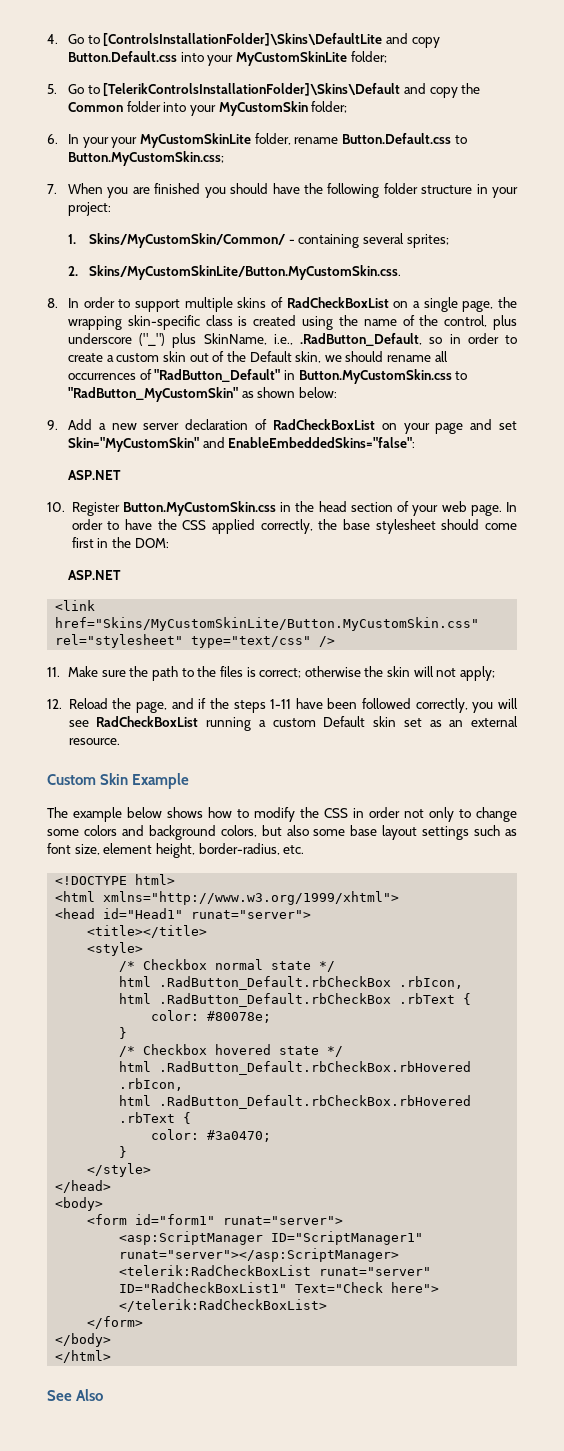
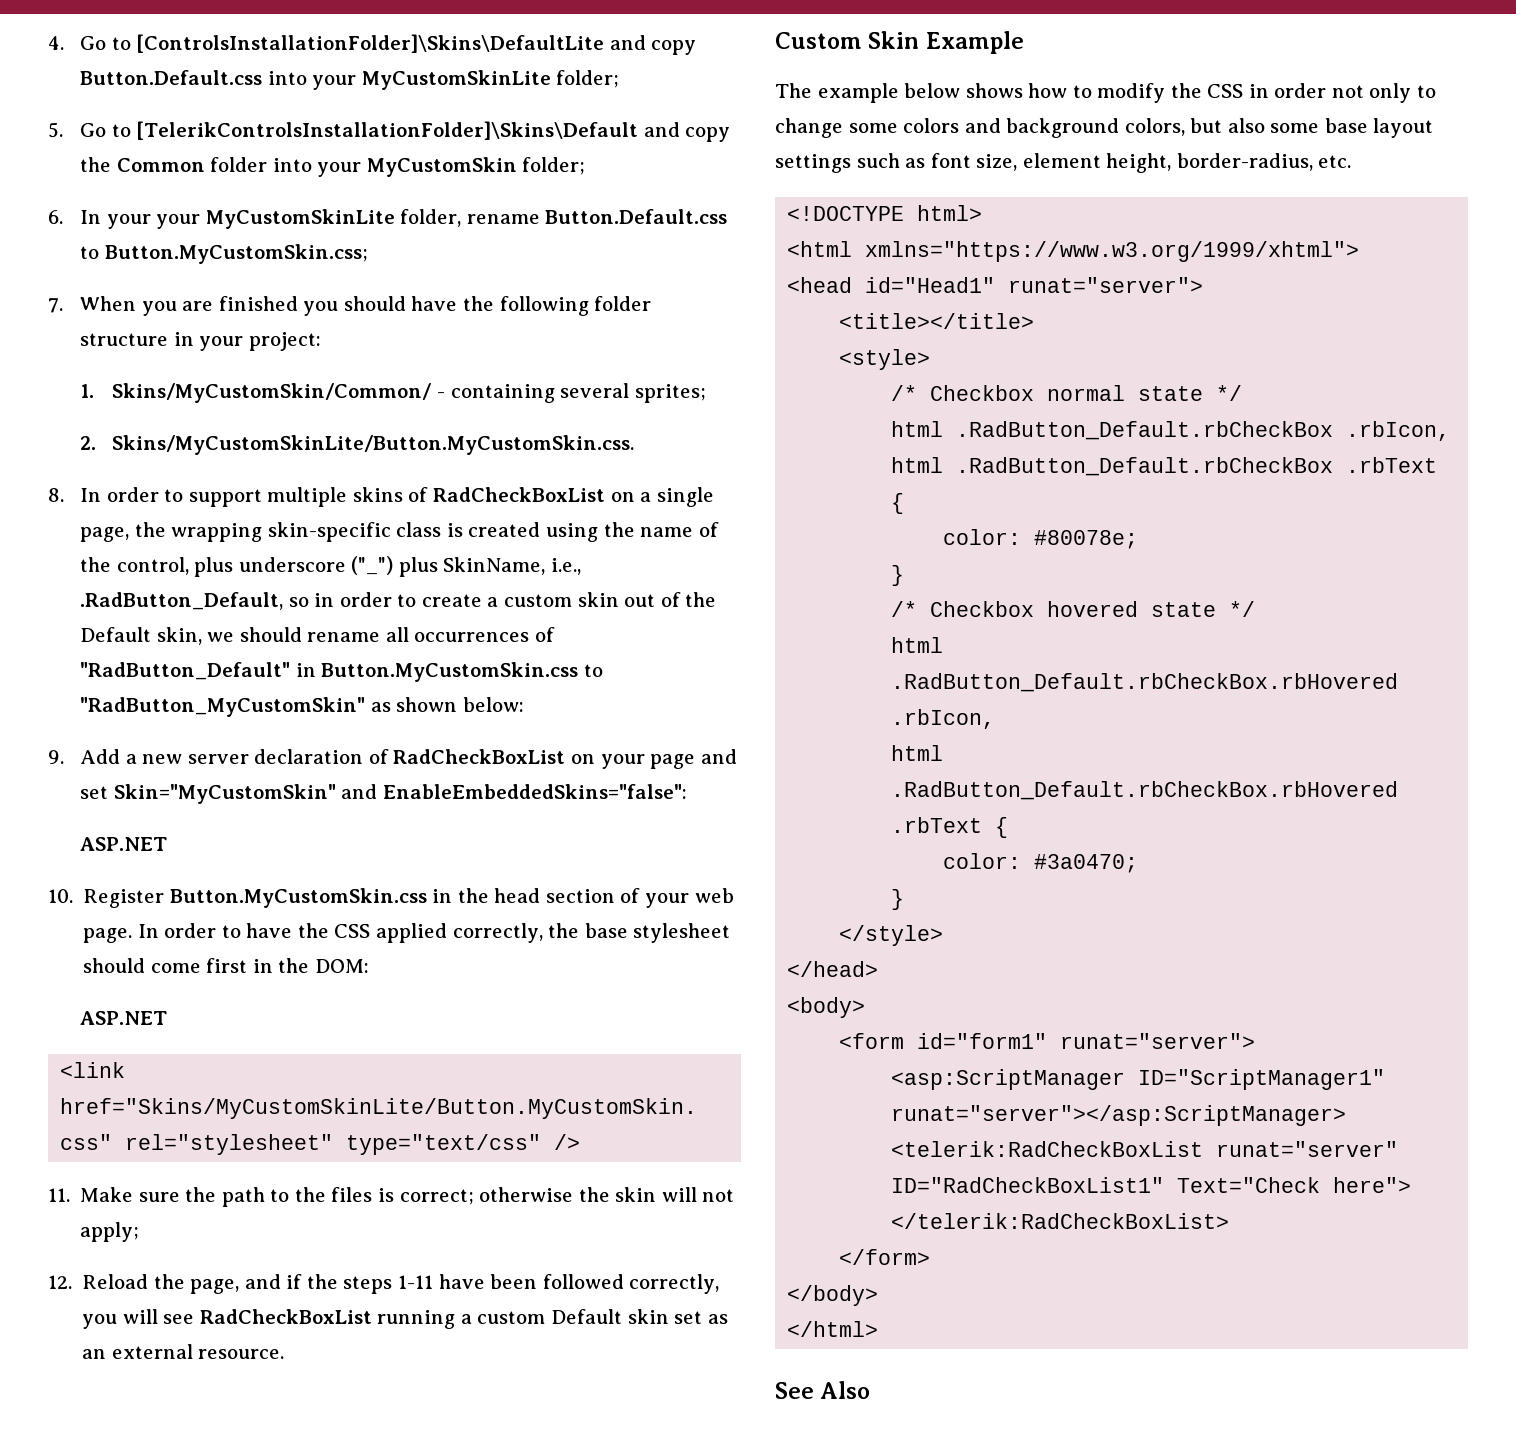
[103,891,400,905] xmlns="http://www.w3.org/1999/xhtml"> -> [865,241,1360,262] xmlns="https://www.w3.org/1999/xhtml">

